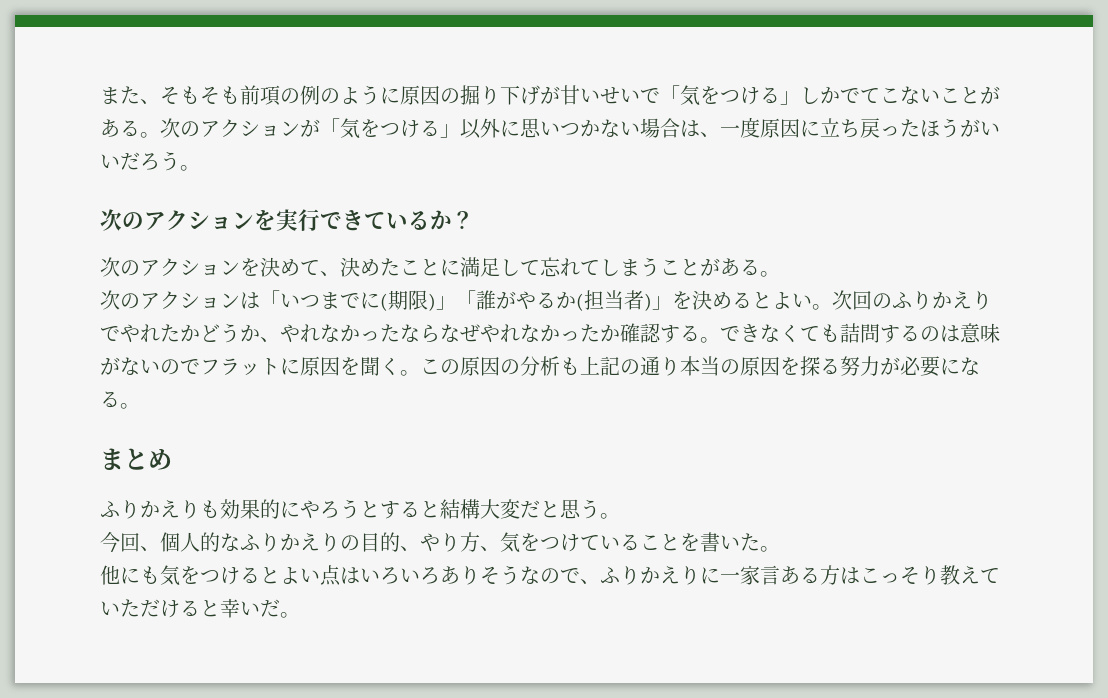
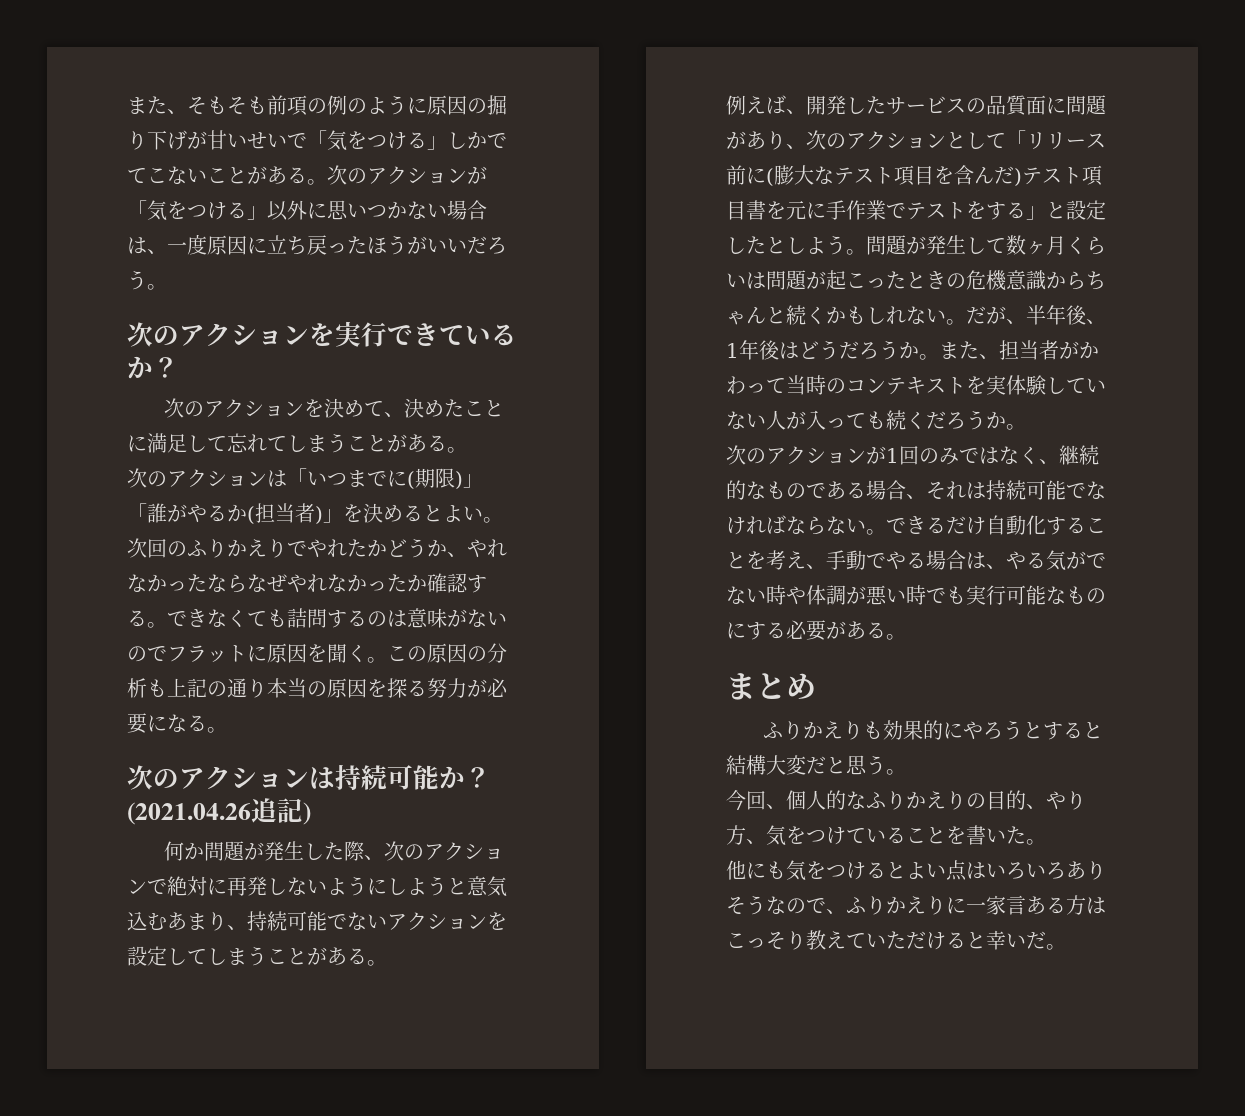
(140, 406) none -> [127,764,491,790] [127,798,311,825] [163,841,504,861] [127,876,507,897] [127,911,507,931] [127,946,387,966] [726,95,1107,116] [726,130,1106,150] [726,165,1102,186] [726,200,1106,220] [726,235,1106,255] [726,270,1106,291] [726,305,1106,325] [726,340,1099,360] [726,375,1106,395] [726,410,1026,430] [726,445,1099,465] [726,480,1106,500] [726,515,1106,535] [726,550,1106,571] [726,585,1106,605] [726,620,906,641] // 次のアクションは持続可能か？(2021.04.26追記) // 何か問題が発生した際、次のアクションで絶対に再発しないようにしようと意気込むあまり、持続可能でないアクションを設定してしまうことがある。 // 例えば、開発したサービスの品質面に問題があり、次のアクションとして「リリース前に(膨大なテスト項目を含んだ)テスト項目書を元に手作業でテストをする」と設定したとしよう。問題が発生して数ヶ月くらいは問題が起こったときの危機意識からちゃんと続くかもしれない。だが、半年後、1年後はどうだろうか。また、担当者がかわって当時のコンテキストを実体験していない人が入っても続くだろうか。 // 次のアクションが1回のみではなく、継続的なものである場合、それは持続可能でなければならない。できるだけ自動化することを考え、手動でやる場合は、やる気がでない時や体調が悪い時でも実行可能なものにする必要がある。

